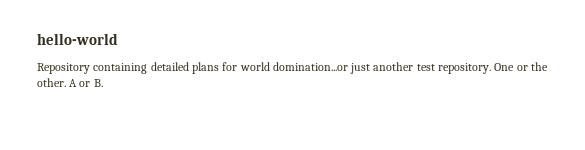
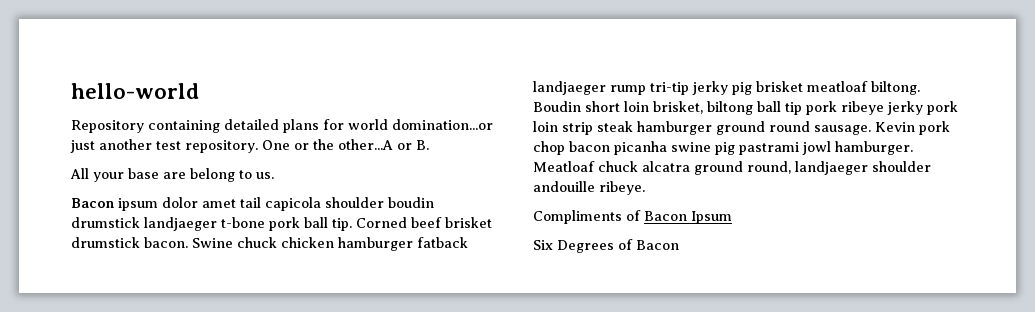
[37,78,78,87] other. A -> [338,139,393,150] other...A
(103, 83) none -> [70,168,274,182] [71,197,434,211] [71,217,492,231] [71,237,468,251] [533,81,920,95] [533,101,958,115] [533,121,950,135] [533,141,913,155] [533,161,931,175] [533,181,645,195] [533,210,732,224] [533,239,679,253] // All your base are belong to us. // Bacon ipsum dolor amet tail capicola shoulder boudin drumstick landjaeger t-bone pork ball tip. Corned beef brisket drumstick bacon. Swine chuck chicken hamburger fatback landjaeger rump tri-tip jerky pig brisket meatloaf biltong. Boudin short loin brisket, biltong ball tip pork ribeye jerky pork loin strip steak hamburger ground round sausage. Kevin pork chop bacon picanha swine pig pastrami jowl hamburger. Meatloaf chuck alcatra ground round, landjaeger shoulder andouille ribeye. // Compliments of Bacon Ipsum // Six Degrees of Bacon

